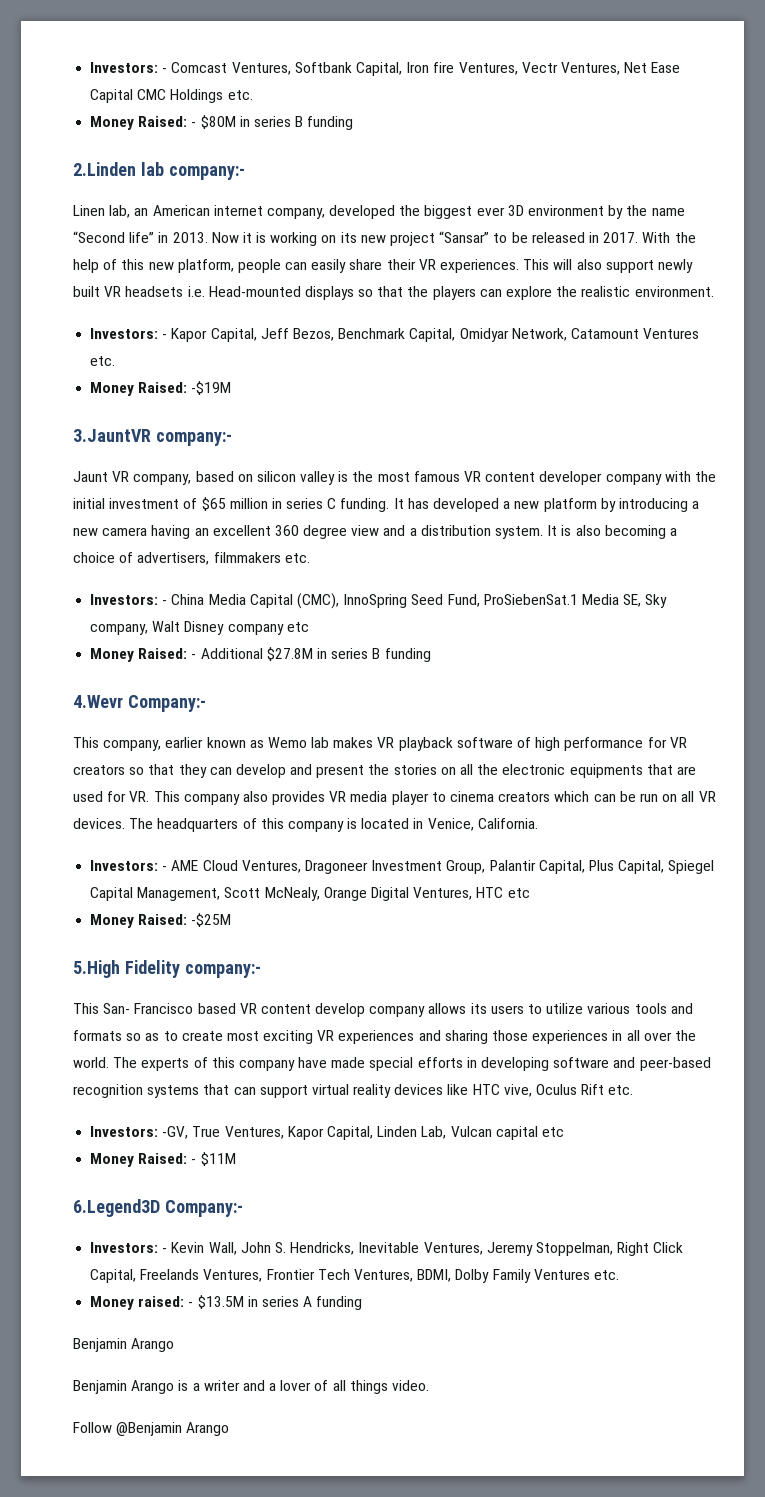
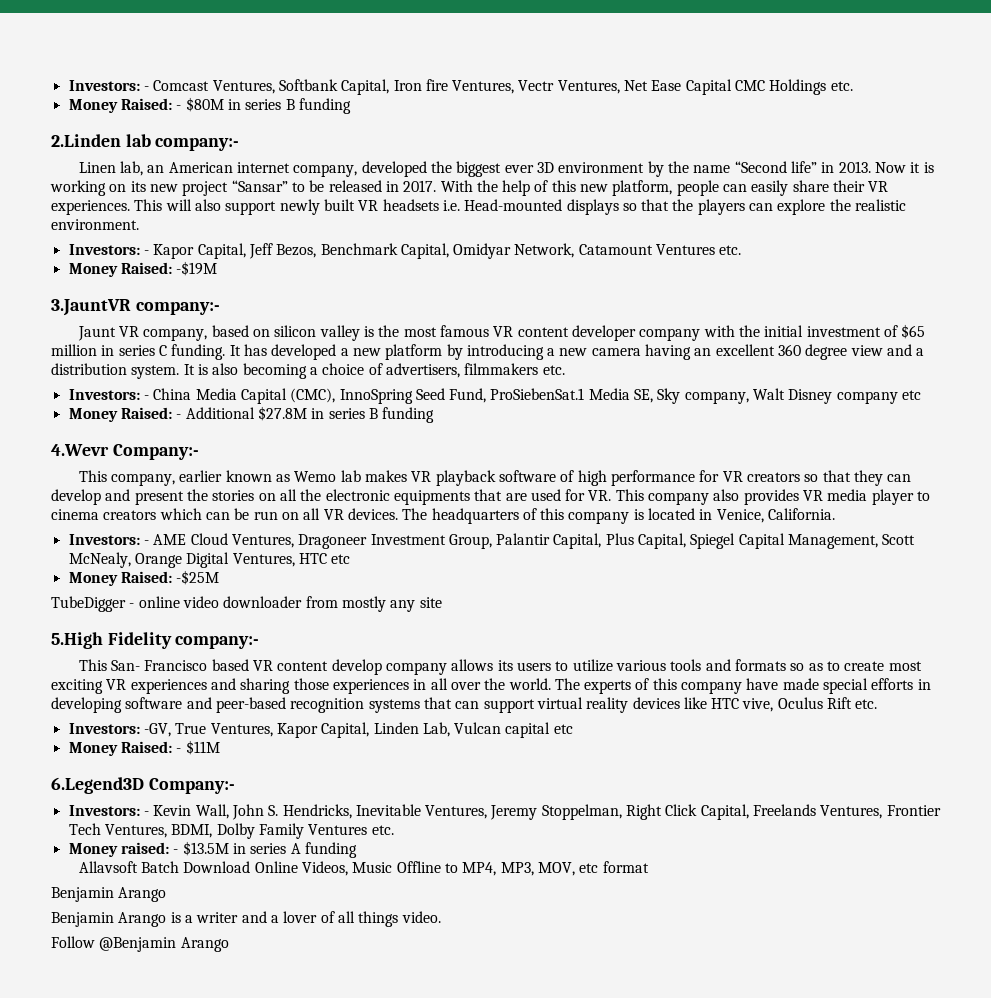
(232, 920) none -> [51,596,442,612] // TubeDigger - online video downloader from mostly any site
(363, 1303) none -> [78,861,649,876] // Allavsoft Batch Download Online Videos, Music Offline to MP4, MP3, MOV, etc format

